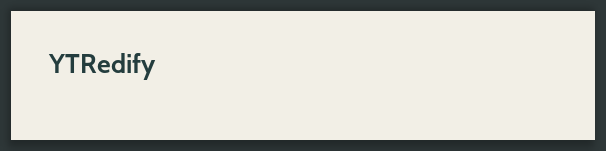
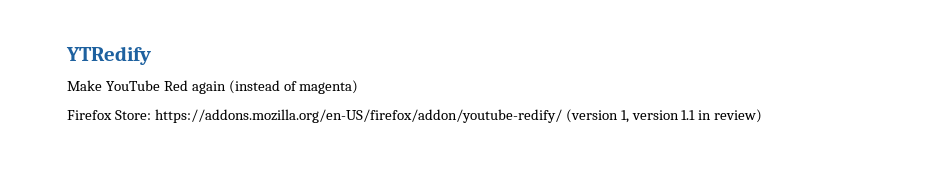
(156, 66) none -> [67,80,359,94] [67,109,763,123] // Make YouTube Red again (instead of magenta) // Firefox Store: https://addons.mozilla.org/en-US/firefox/addon/youtube-redify/ (version 1, version 1.1 in review)

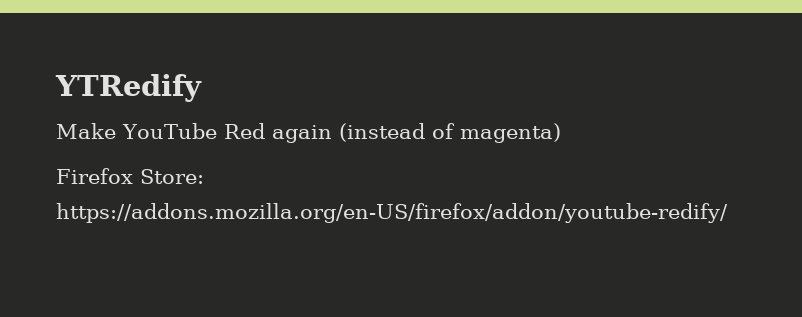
[565,109,763,123] (version 1, version 1.1 in review) -> (728, 213) none

